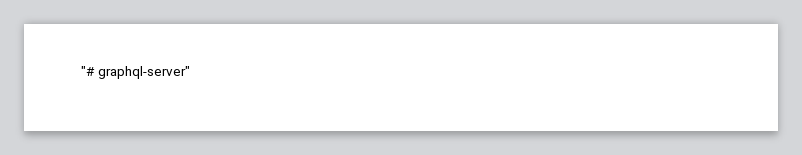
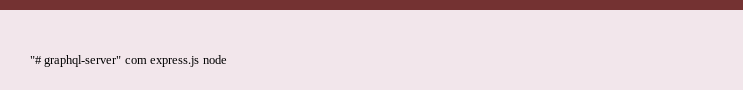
(190, 72) none -> [124,55,227,67] com express.js node

